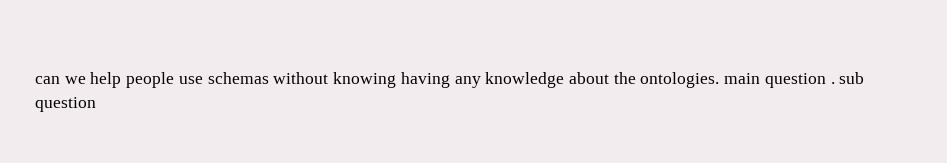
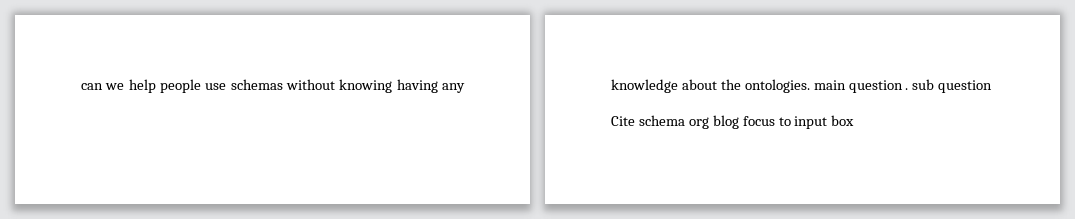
(96, 104) none -> [611,115,855,129] // Cite schema org blog focus to input box

